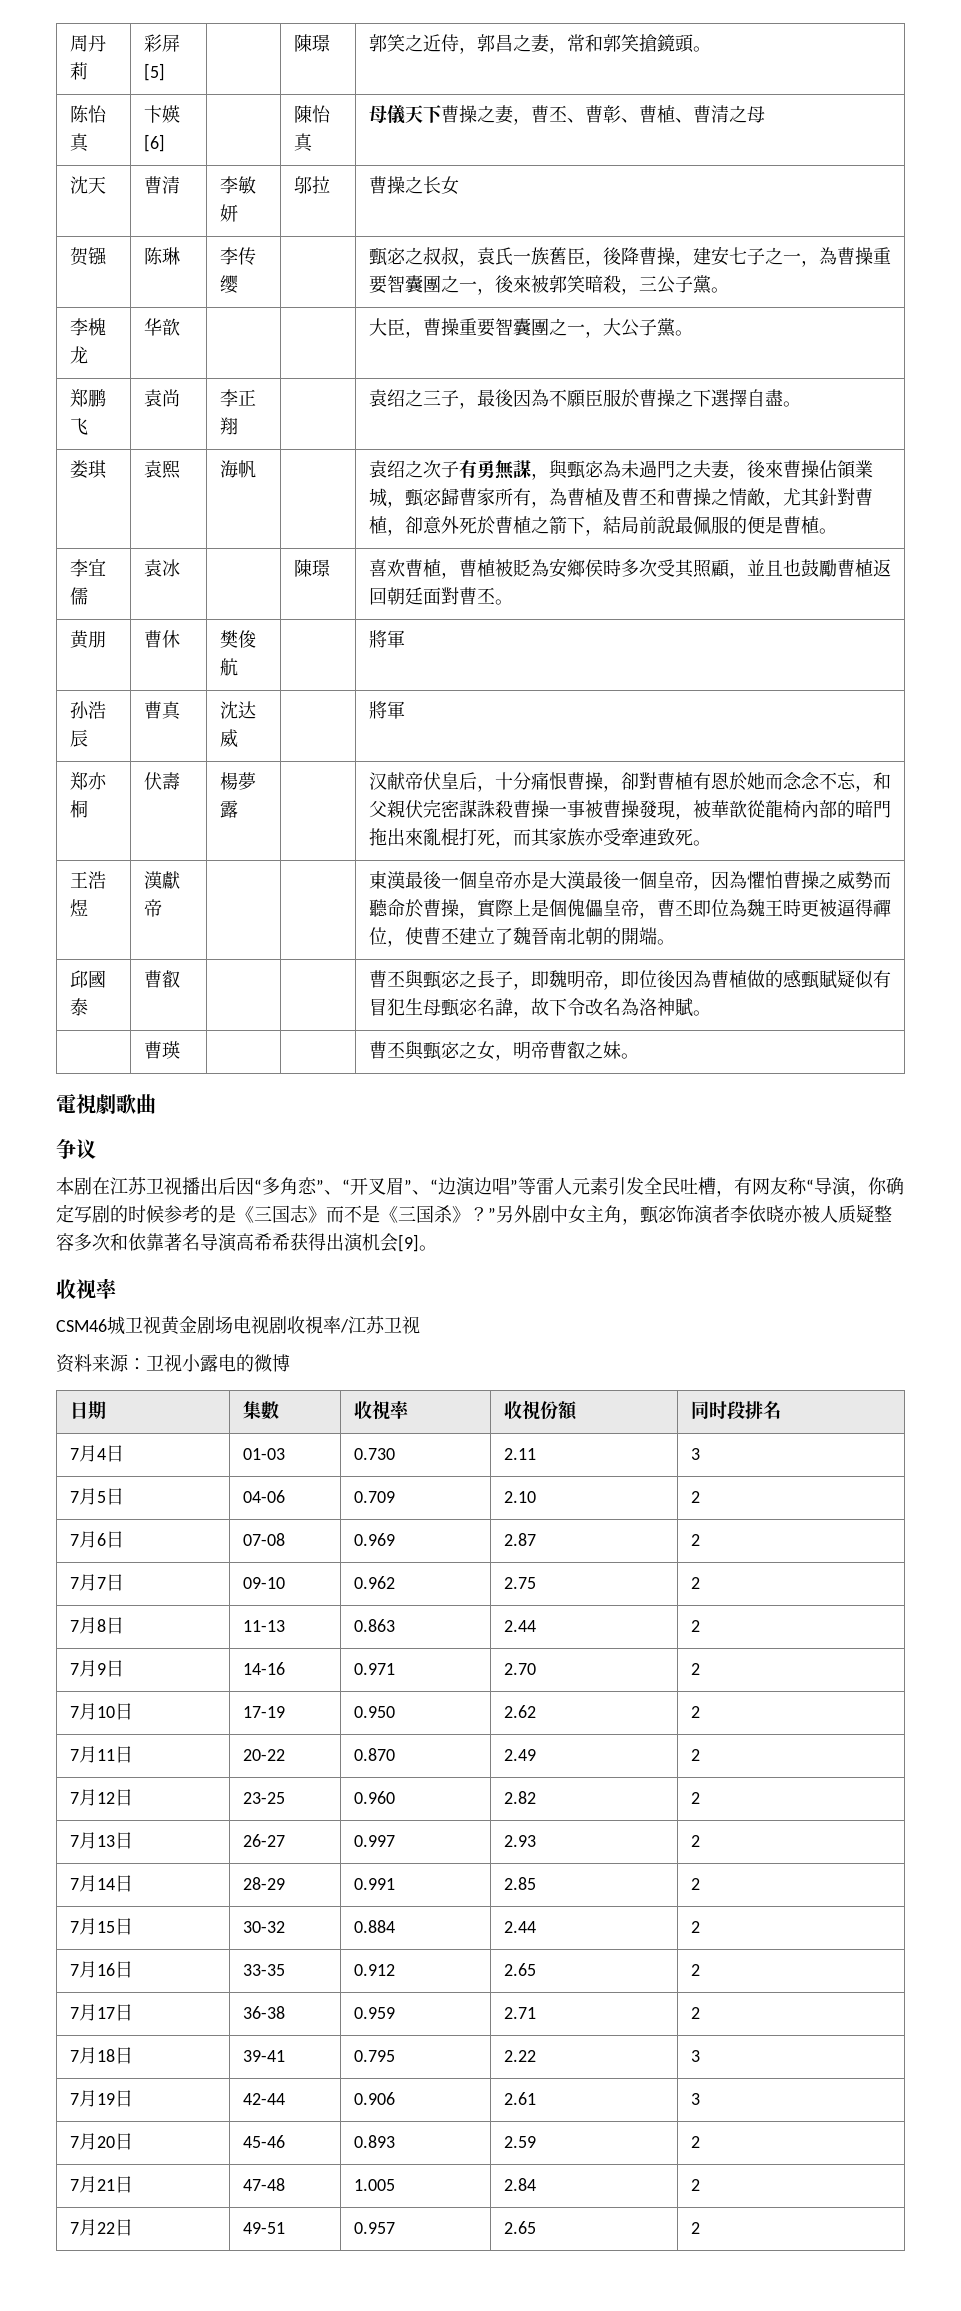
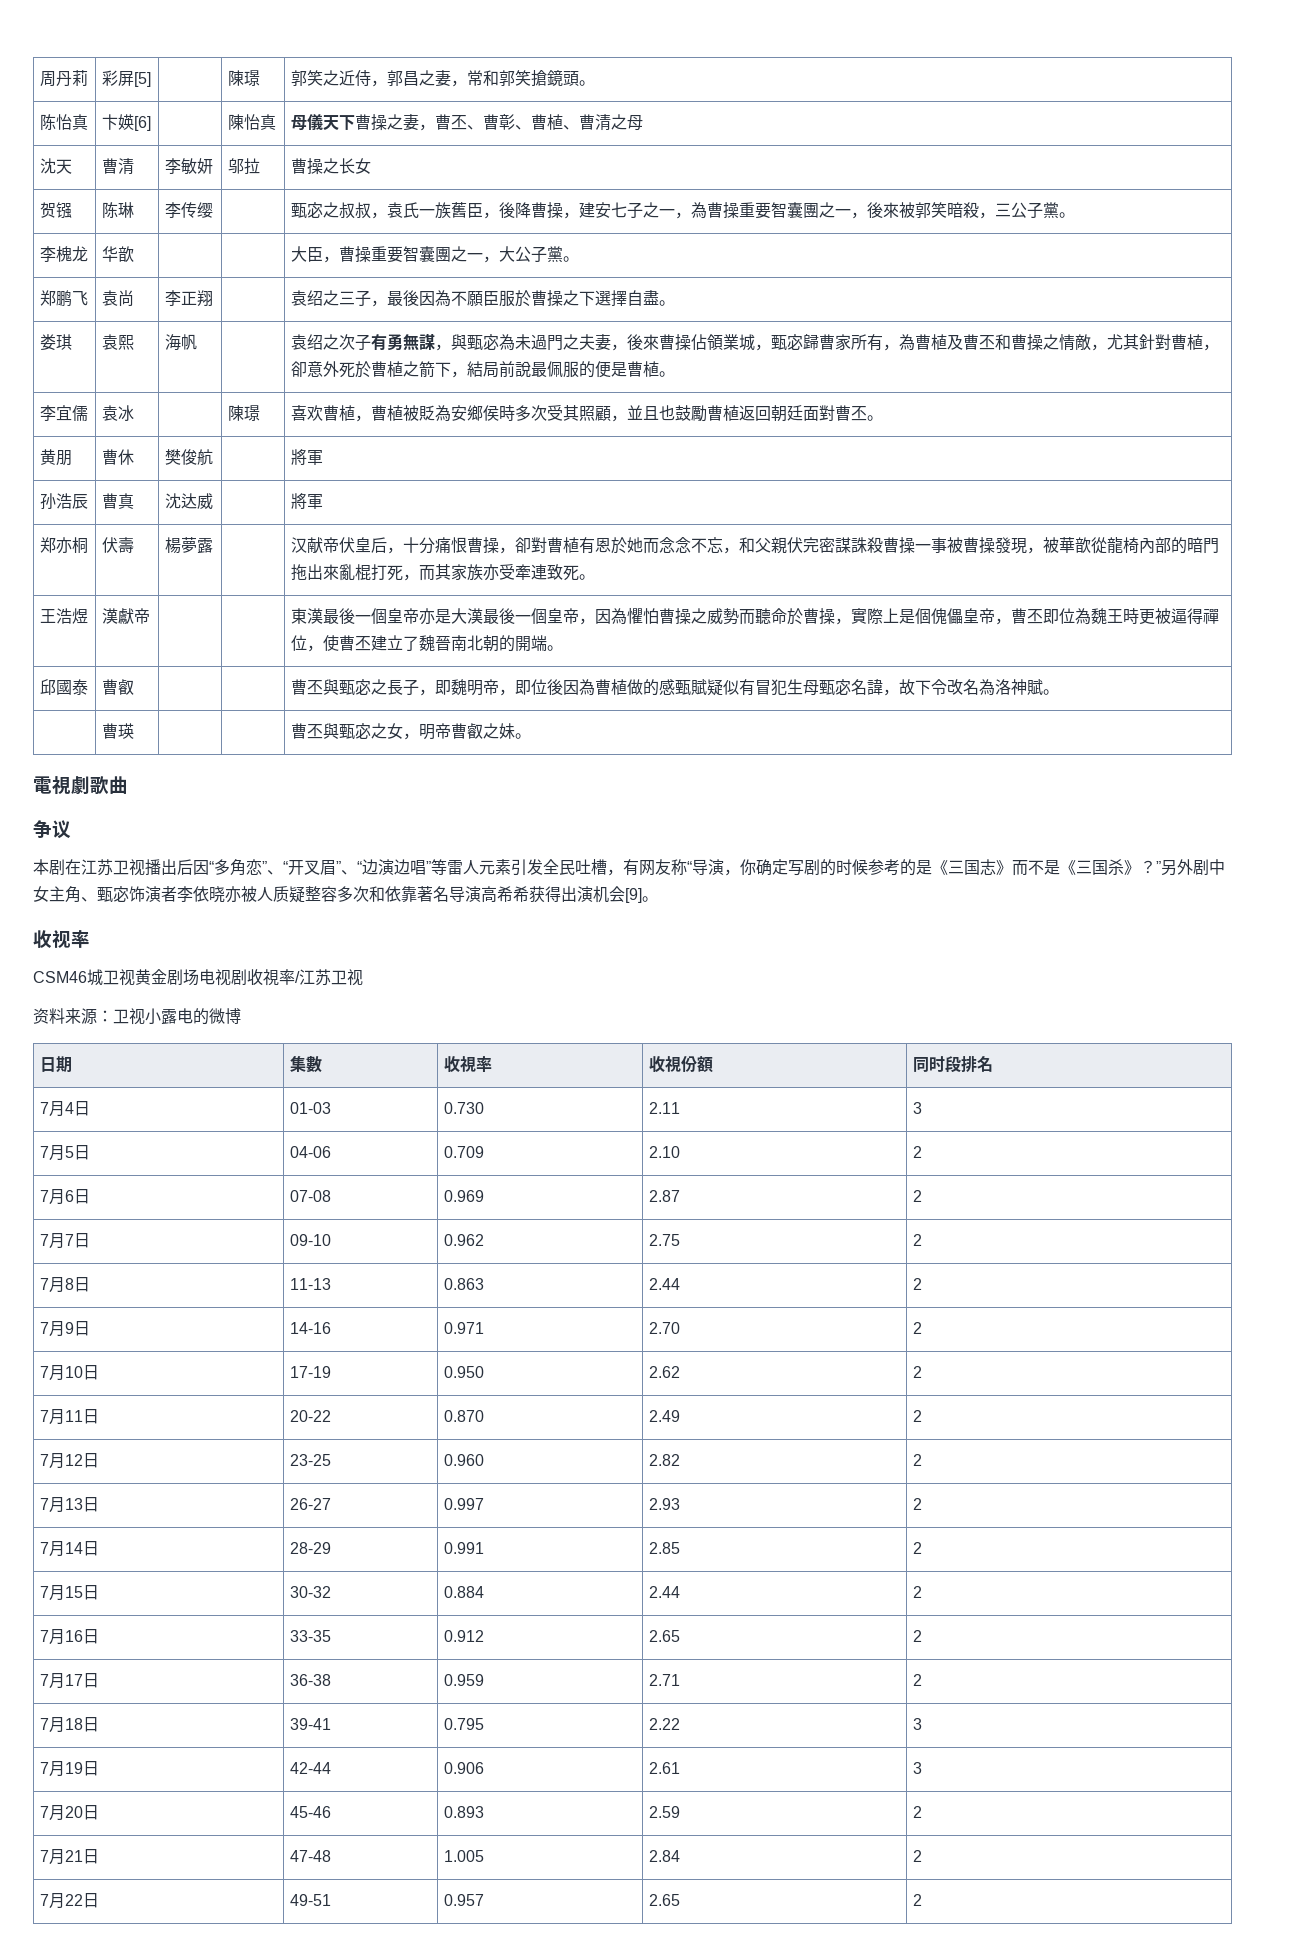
[622,1218,640,1225] ， -> [81,897,97,902] 、

